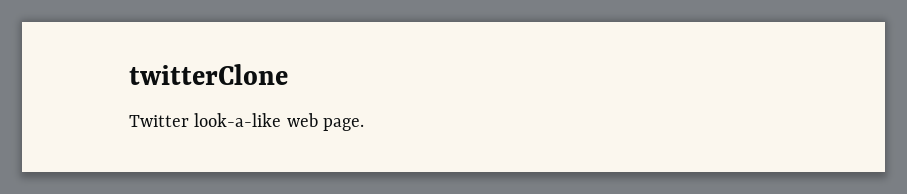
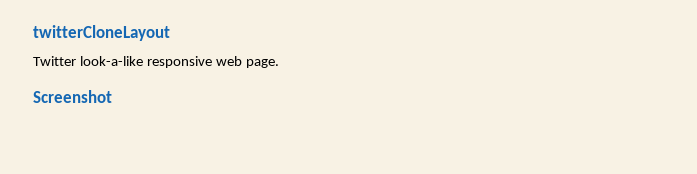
[129,64,288,85] twitterClone -> [33,25,170,41] twitterCloneLayout
(282, 120) none -> [146,56,212,68] responsive
(365, 124) none -> [33,90,112,103] // Screenshot

